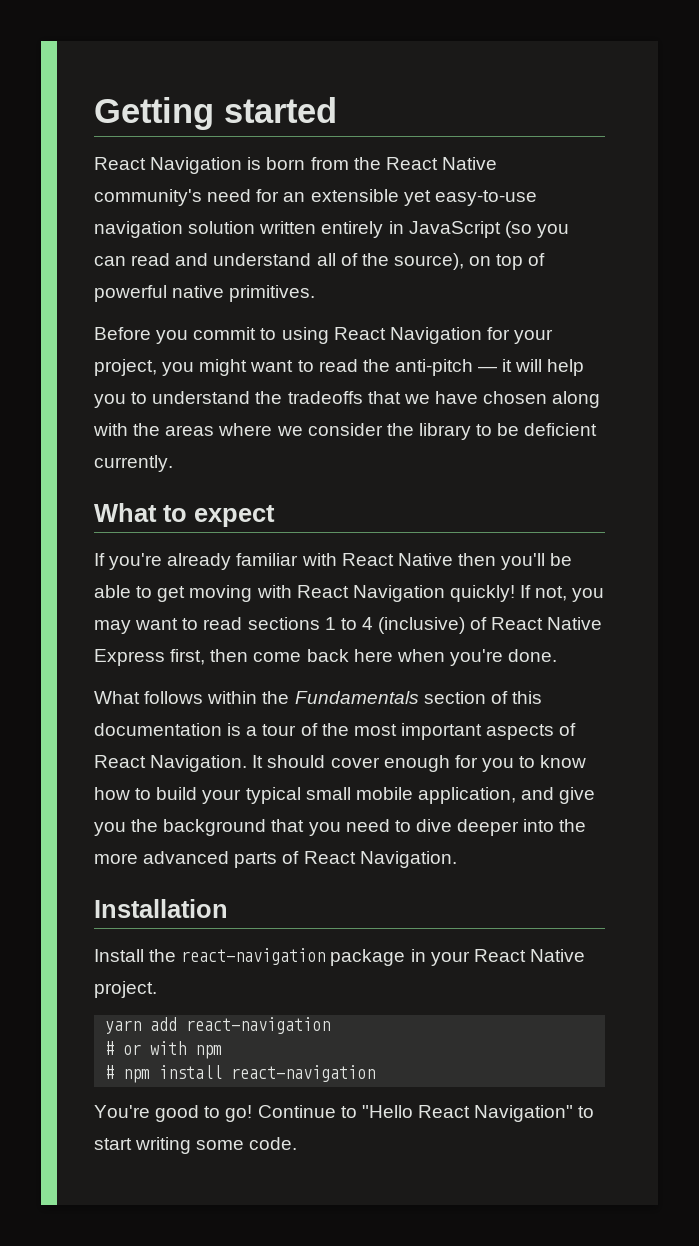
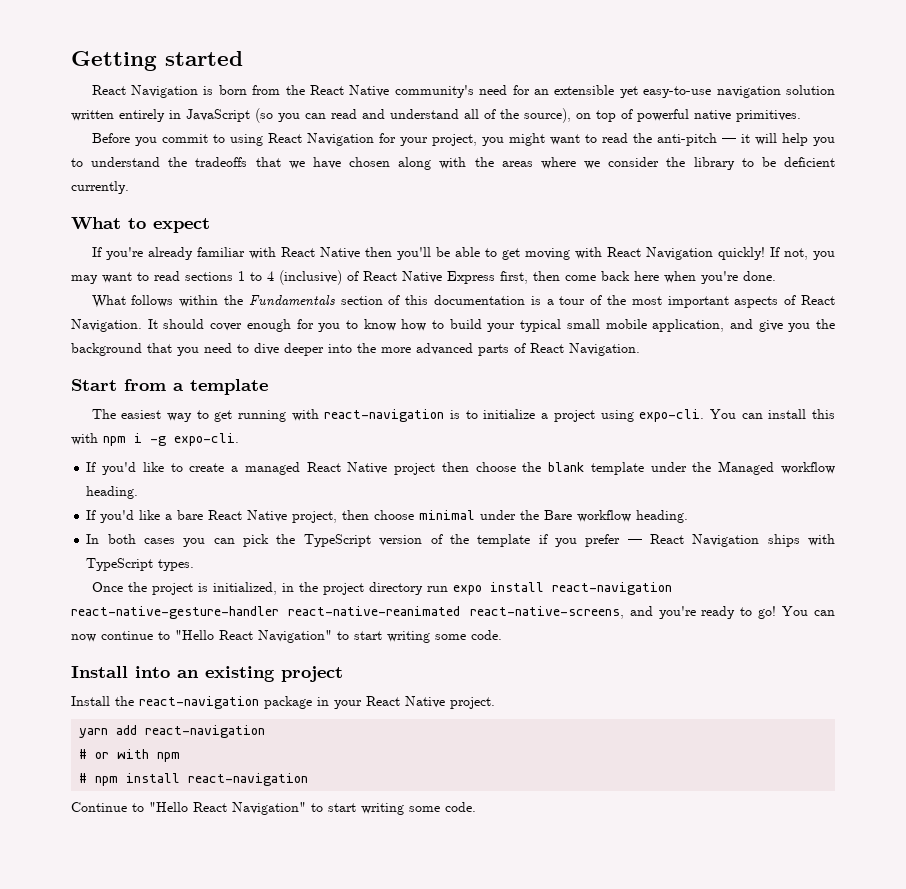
[94,899,228,918] Installation -> [71,379,268,395] [91,409,836,422] [71,433,239,446] [86,461,836,475] [86,486,139,499] [86,510,689,523] [86,534,835,547] [86,558,195,571] [91,582,672,595] [71,606,835,619] [71,630,502,643] [71,666,343,682] Start from a template // The easiest way to get running with react-navigation is to initialize a project using expo-cli. You can install this with npm i -g expo-cli. // If you'd like to create a managed React Native project then choose the blank template under the Managed workflow heading. // If you'd like a bare React Native project, then choose minimal under the Bare workflow heading. // In both cases you can pick the TypeScript version of the template if you prefer — React Navigation ships with TypeScript types. // Once the project is initialized, in the project directory run expo install react-navigation react-native-gesture-handler react-native-reanimated react-native-screens, and you're ready to go! You can now continue to "Hello React Navigation" to start writing some code. // Install into an existing project
[94,1105,253,1122] You're good to go! -> (309, 779) none

